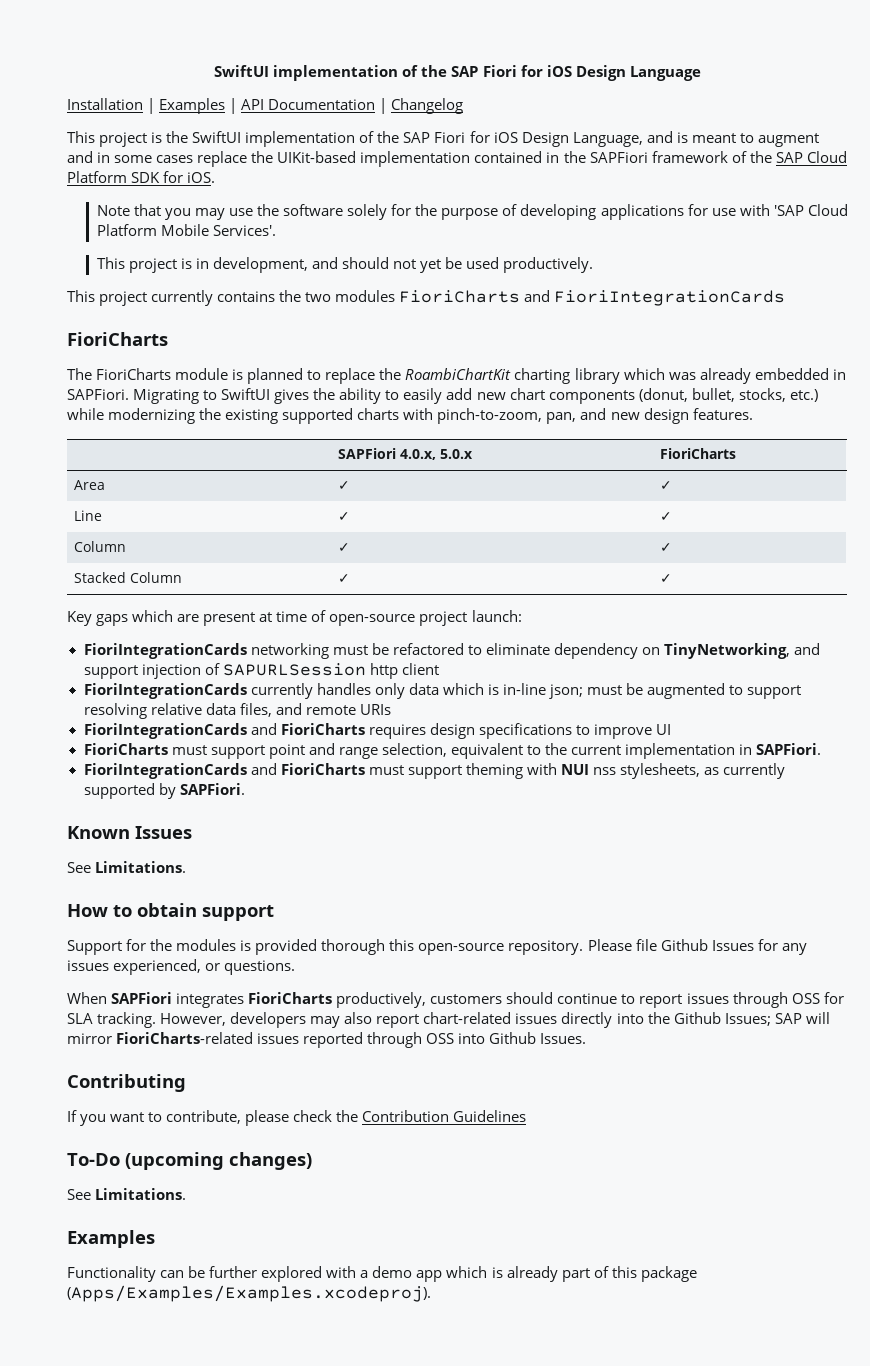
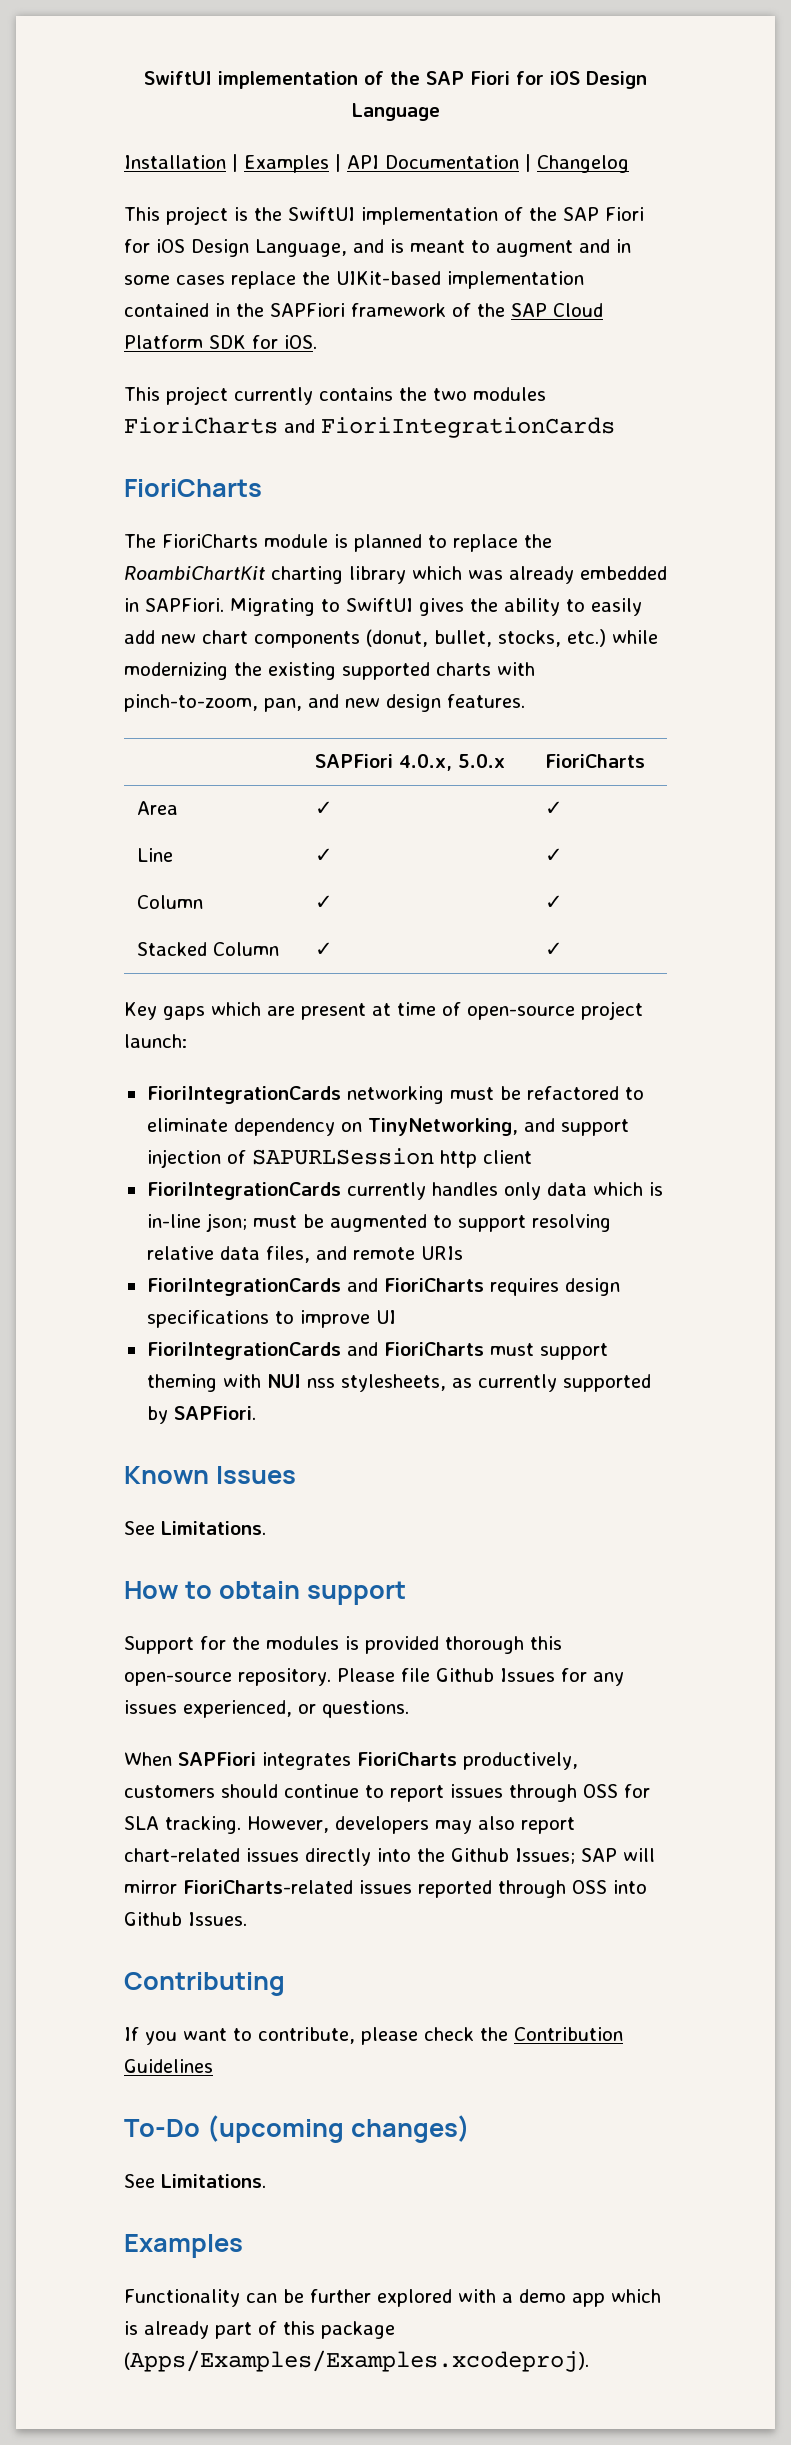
[96,204,848,220] [96,224,276,236] [96,257,594,273] // Note that you may use the software solely for the purpose of developing applications for use with 'SAP Cloud Platform Mobile Services'. // This project is in development, and should not yet be used productively. -> (317, 342) none
[83,743,822,759] // FioriCharts must support point and range selection, equivalent to the current implementation in SAPFiori. -> (396, 1317) none

